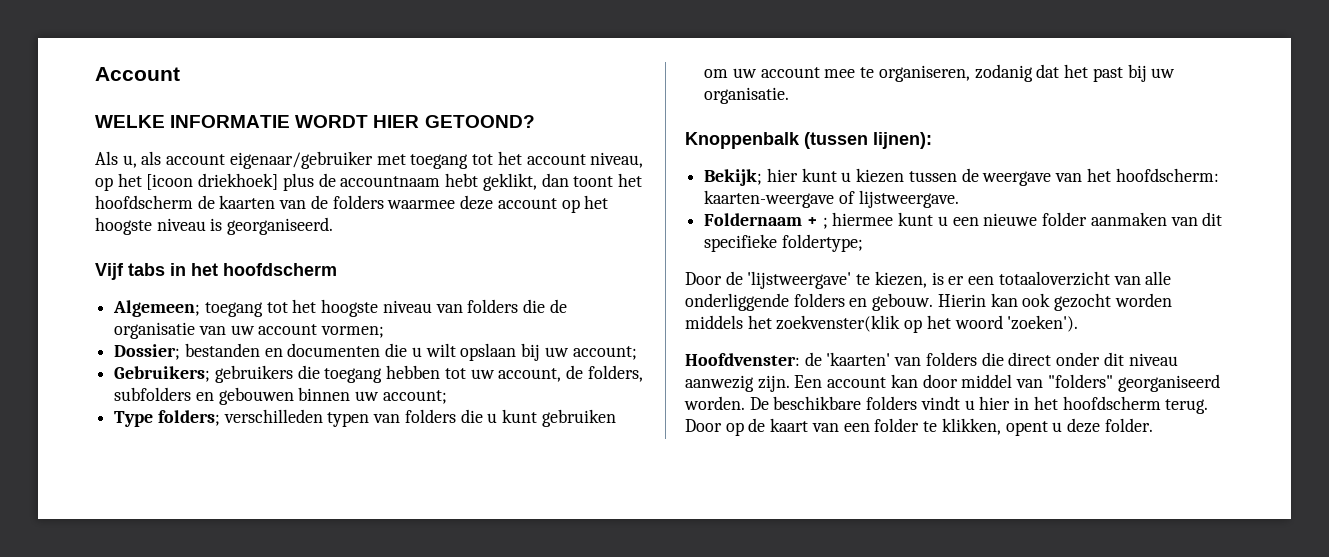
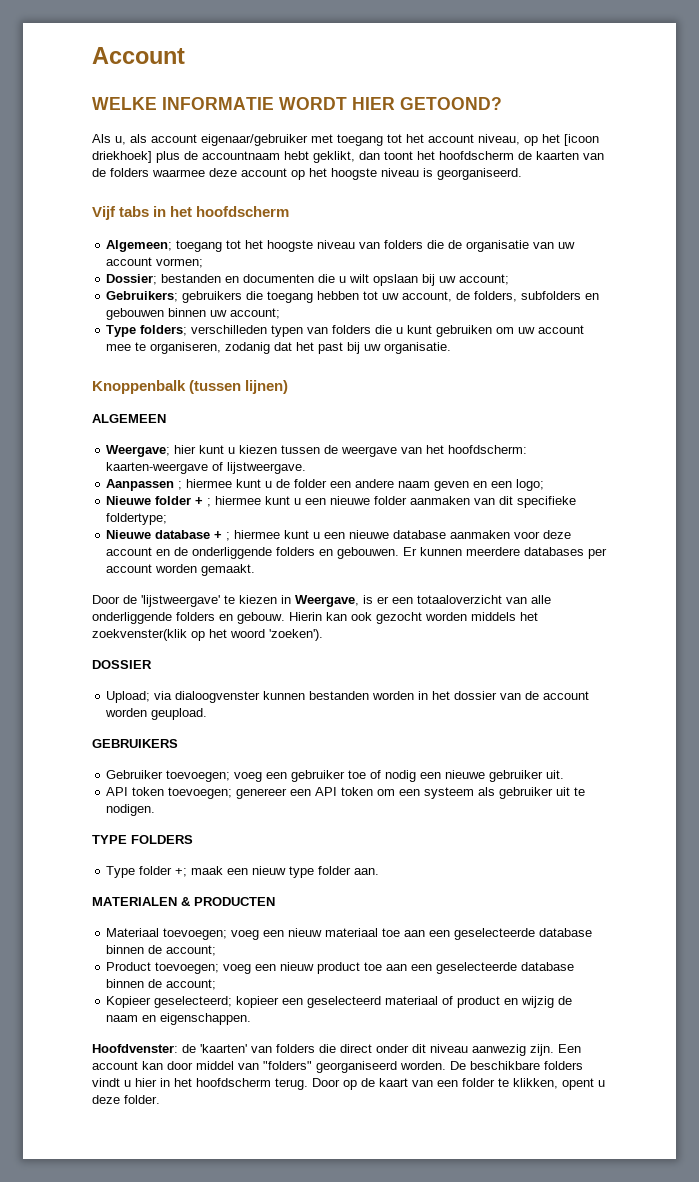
[873,132,932,149] [704,169,763,186] lijnen): // Bekijk; -> [245,380,289,394] [92,414,166,423] [106,445,171,457] lijnen) // ALGEMEEN // Weergave;
[704,213,803,226] Foldernaam -> [106,479,545,491] [106,496,192,505] Aanpassen ; hiermee kunt u de folder een andere naam geven en een logo; // Nieuwe folder
(863, 243) none -> [106,530,572,541] [106,547,608,559] [106,564,256,576] // Nieuwe database + ; hiermee kunt u een nieuwe database aanmaken voor deze account en de onderliggende folders en gebouwen. Er kunnen meerdere databases per account worden gemaakt.
[874,271,927,288] kiezen, -> [239,595,359,607] kiezen in Weergave,
(1079, 323) none -> [92,660,152,669] [106,691,590,703] [105,708,208,720] [92,739,178,748] [106,770,565,782] [106,787,586,799] [106,804,156,816] [92,835,193,844] [106,866,380,878] [92,897,275,906] [106,928,593,940] [106,945,217,956] [106,962,575,974] [106,979,217,990] [106,996,573,1008] [106,1013,252,1025] // DOSSIER // Upload; via dialoogvenster kunnen bestanden worden in het dossier van de account worden geupload. // GEBRUIKERS // Gebruiker toevoegen; voeg een gebruiker toe of nodig een nieuwe gebruiker uit. // API token toevoegen; genereer een API token om een systeem als gebruiker uit te nodigen. // TYPE FOLDERS // Type folder +; maak een nieuw type folder aan. // MATERIALEN & PRODUCTEN // Materiaal toevoegen; voeg een nieuw materiaal toe aan een geselecteerde database binnen de account; // Product toevoegen; voeg een nieuw product toe aan een geselecteerde database binnen de account; // Kopieer geselecteerd; kopieer een geselecteerd materiaal of product en wijzig de naam en eigenschappen.

